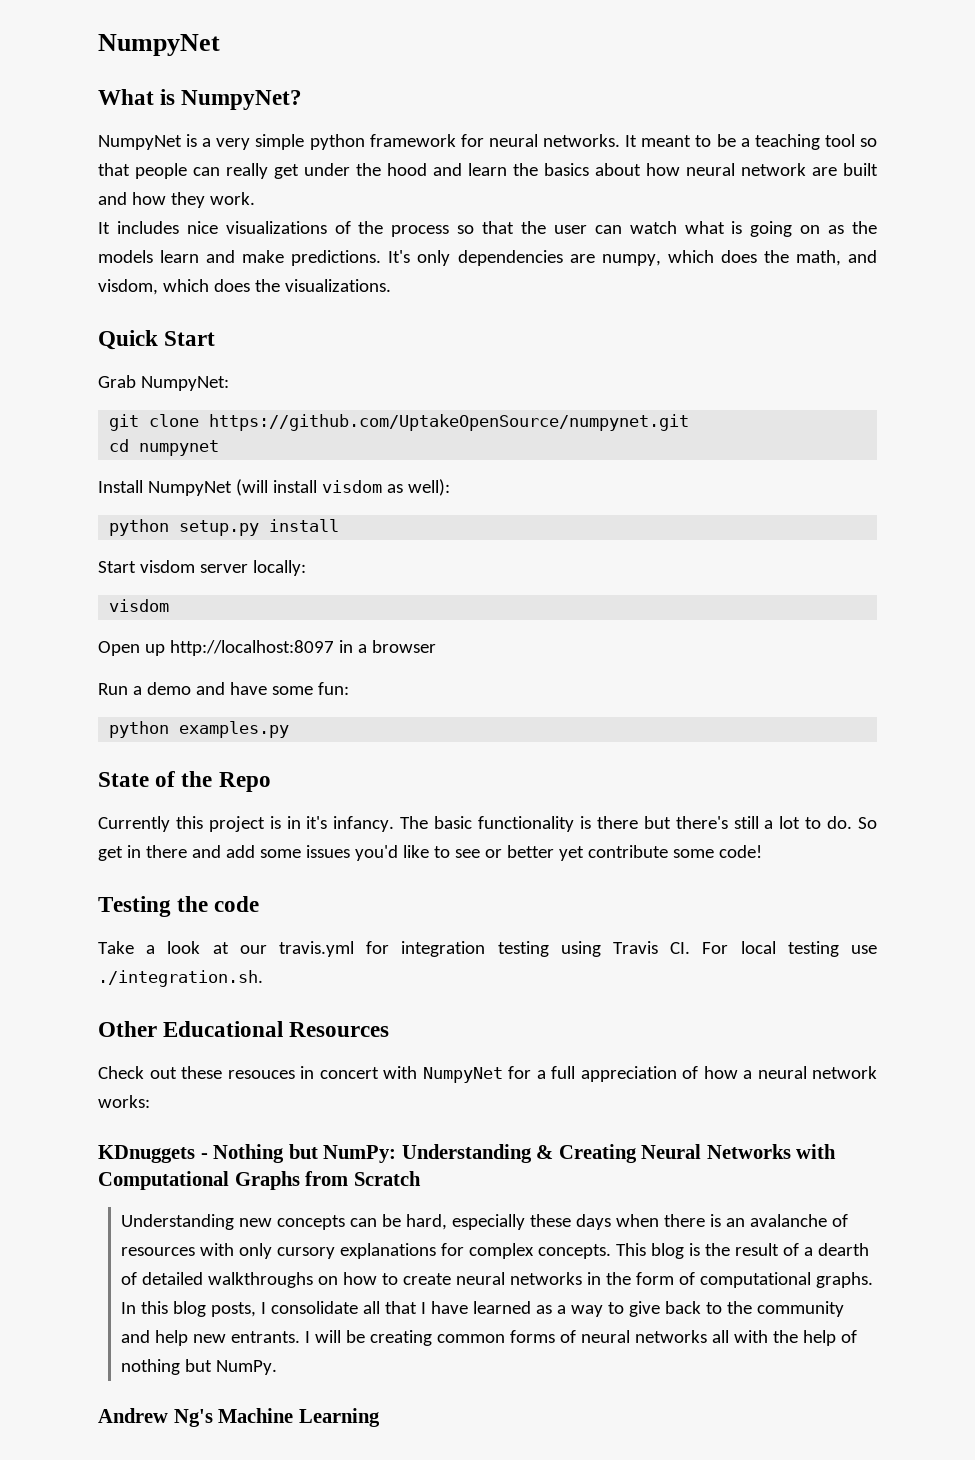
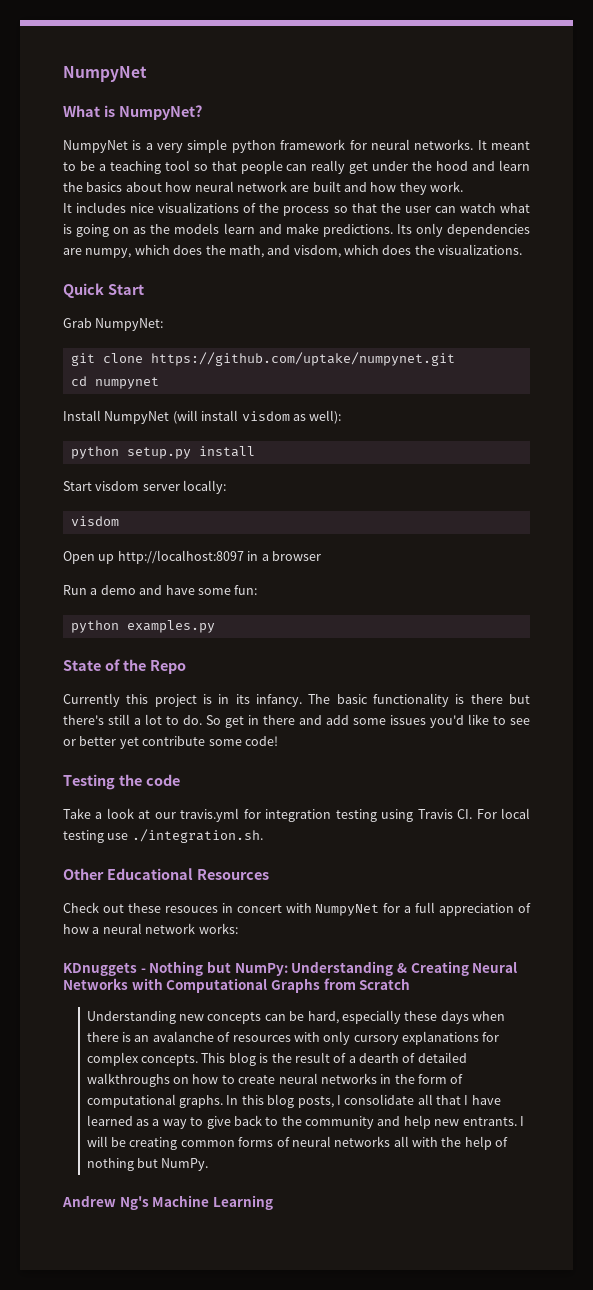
[388,250,411,263] It's -> [396,224,412,234] Its
[209,414,690,431] https://github.com/UptakeOpenSource/numpynet.git -> [150,352,455,366] https://github.com/uptake/numpynet.git
[306,816,328,829] it's -> [235,694,250,704] its

